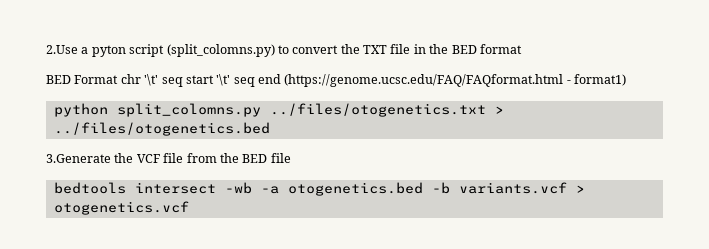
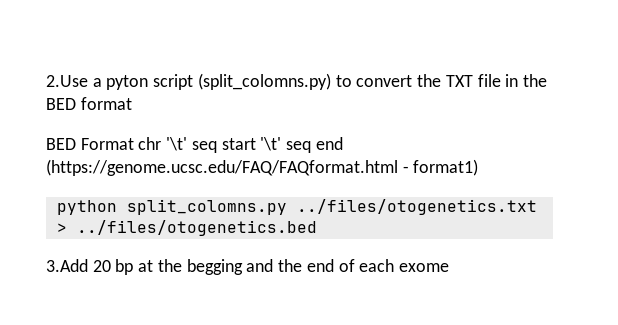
[46,153,291,163] [53,182,585,196] [53,201,189,215] 3.Generate the VCF file from the BED file // bedtools intersect -wb -a otogenetics.bed -b variants.vcf > otogenetics.vcf -> [46,259,449,275] 3.Add 20 bp at the begging and the end of each exome

